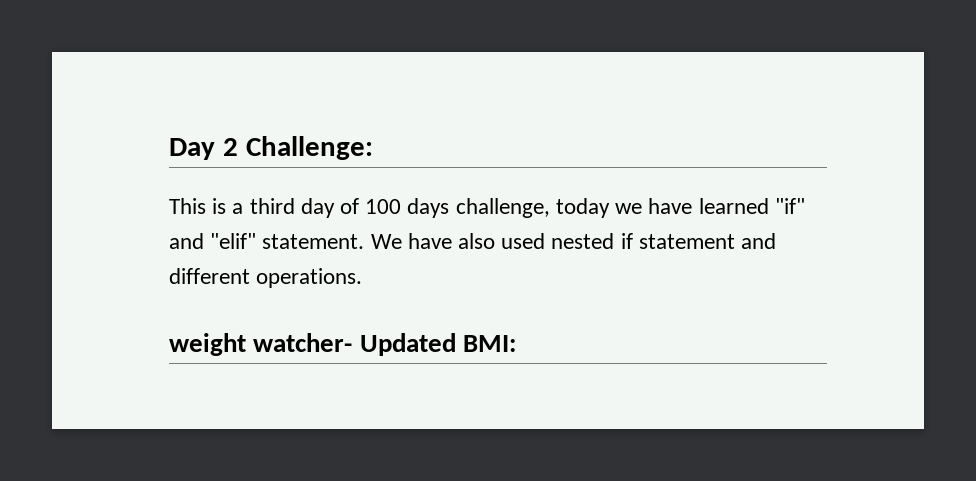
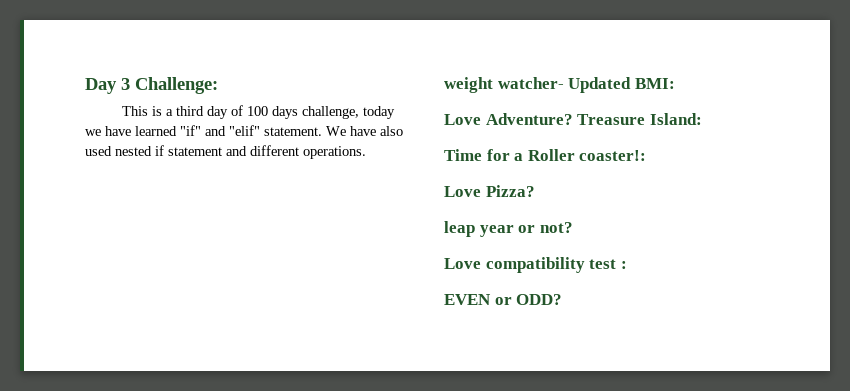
[222,138,238,156] 2 -> [121,78,130,90] 3
(516, 343) none -> [444,113,702,125] [444,149,647,161] [444,185,535,197] [444,221,573,237] [444,257,627,273] [444,294,563,305] // Love Adventure? Treasure Island: // Time for a Roller coaster!: // Love Pizza? // leap year or not? // Love compatibility test : // EVEN or ODD?

